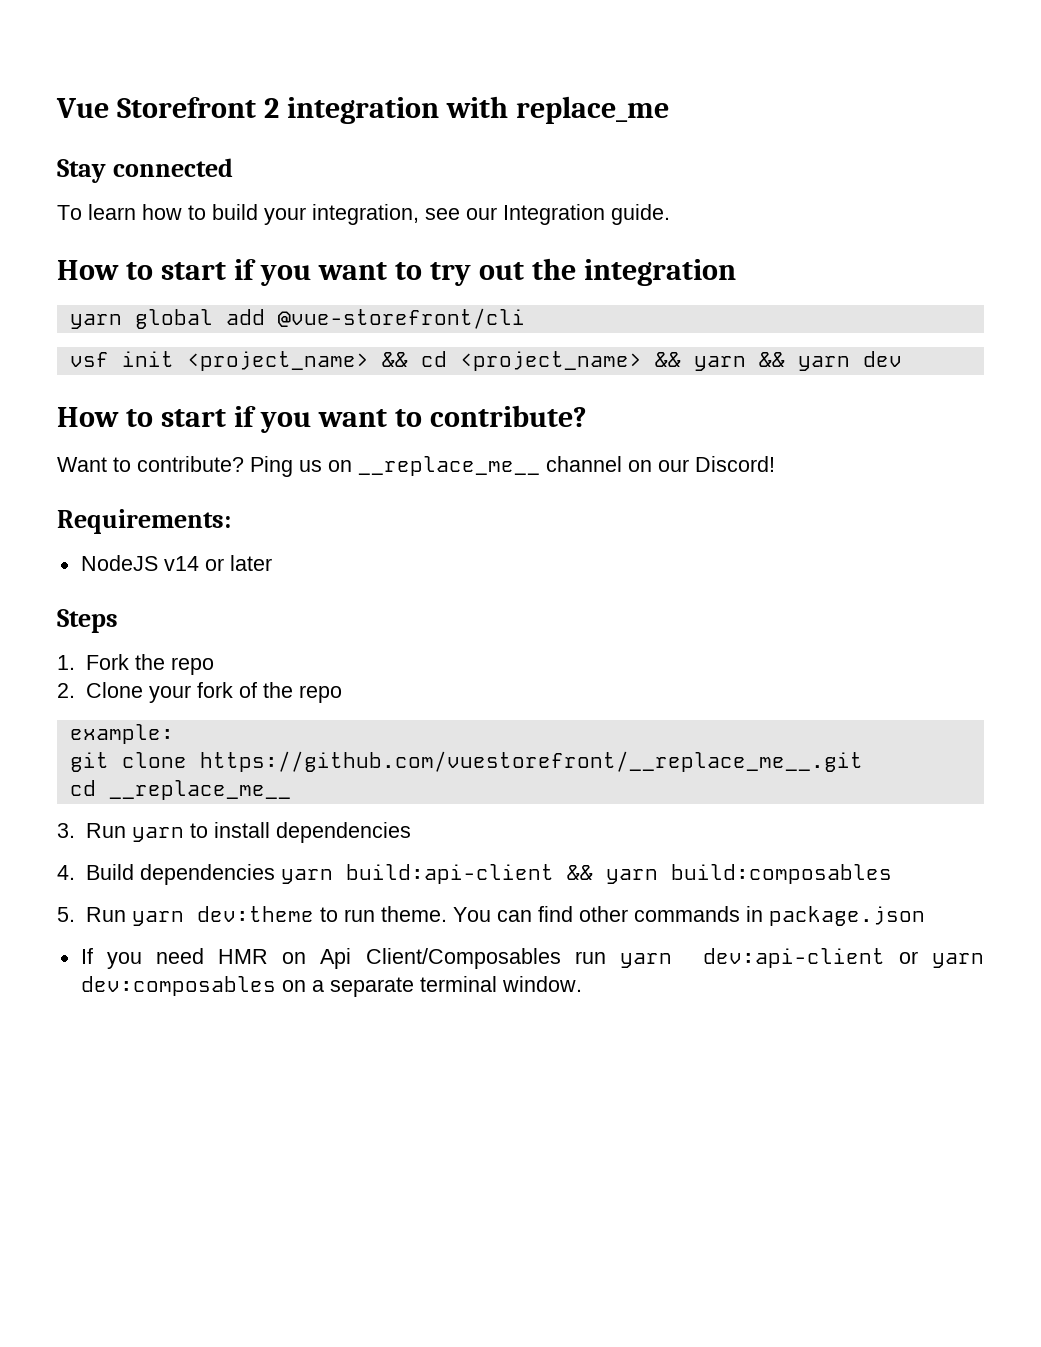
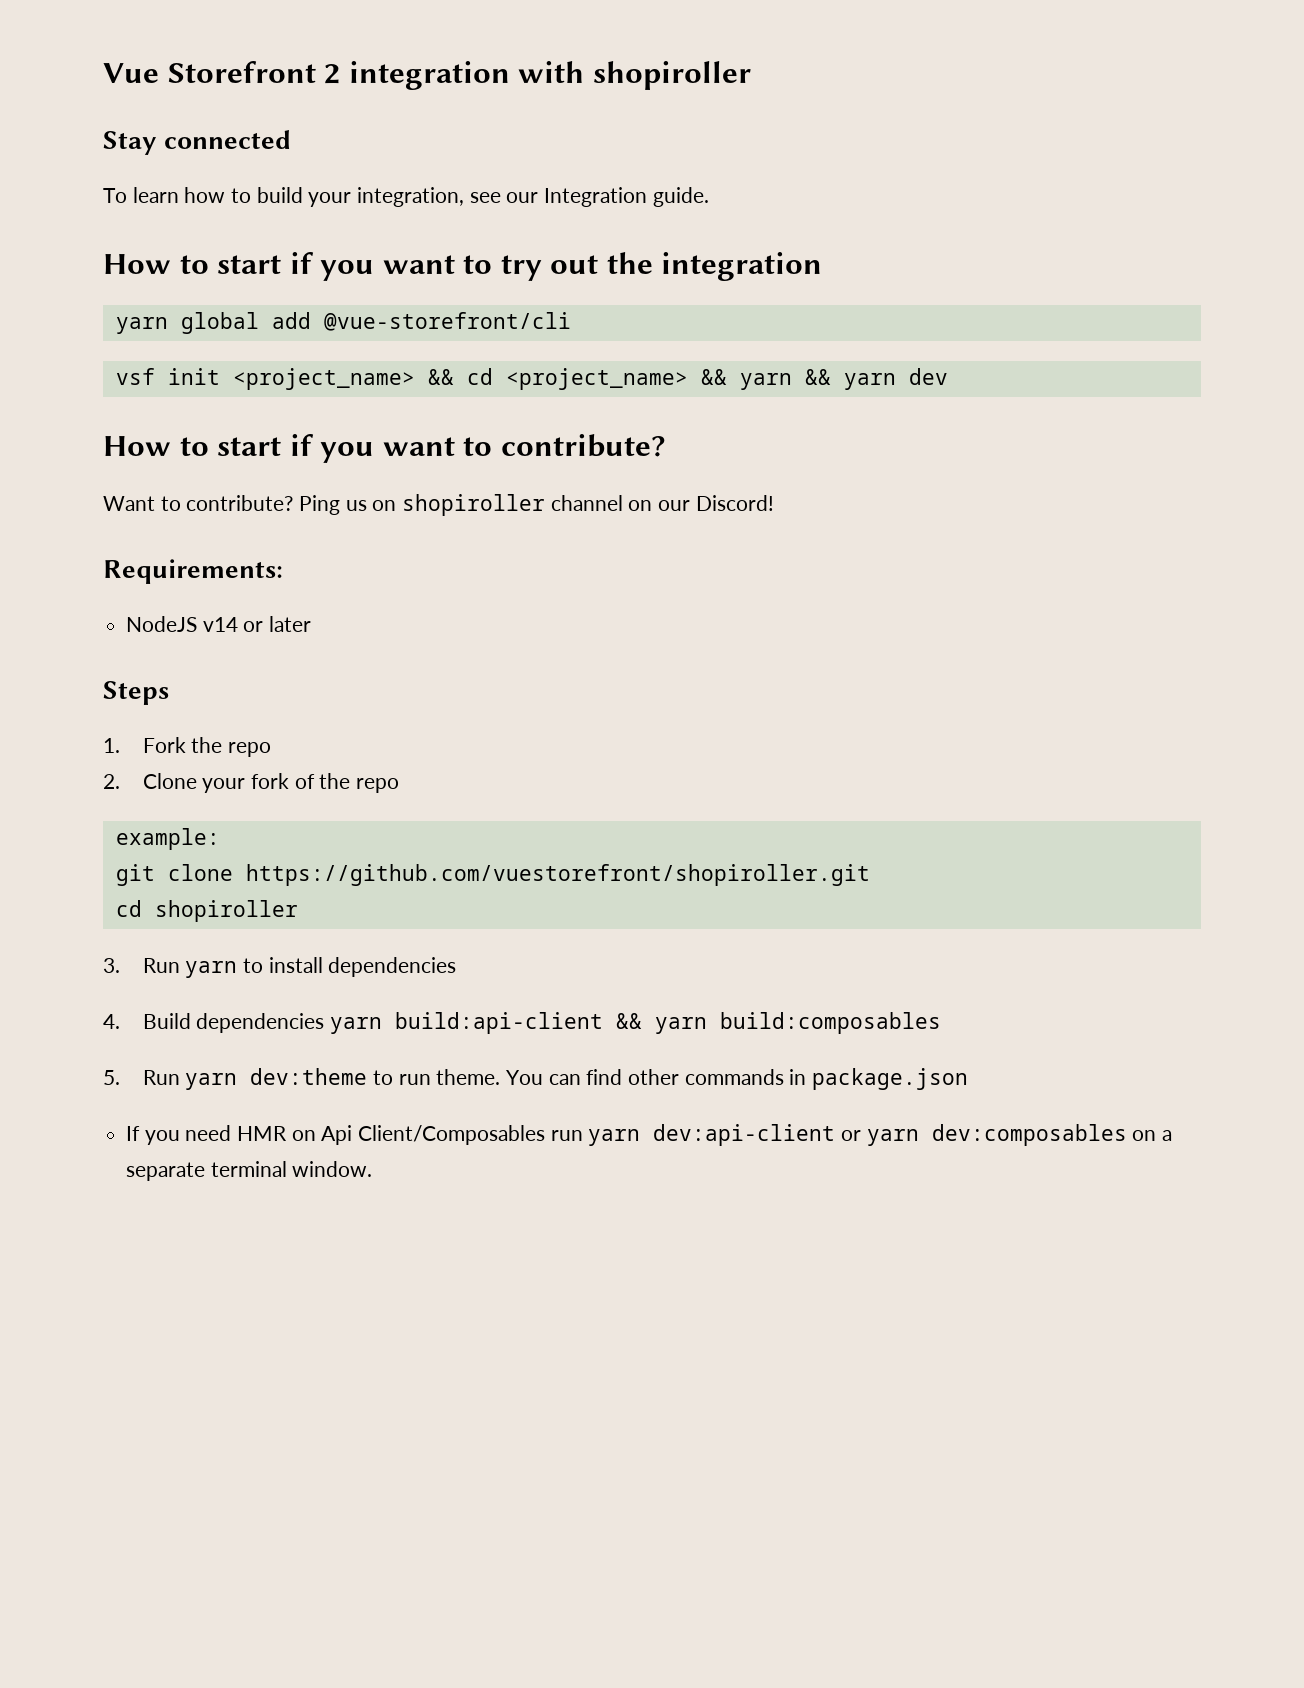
[515,96,669,124] replace_me -> [592,61,751,90] shopiroller
[358,456,540,476] __replace_me__ -> [402,494,546,516] shopiroller
[199,751,863,772] [69,780,291,800] https://github.com/vuestorefront/__replace_me__.git // cd __replace_me__ -> [245,864,870,886] [115,900,298,922] https://github.com/vuestorefront/shopiroller.git // cd shopiroller

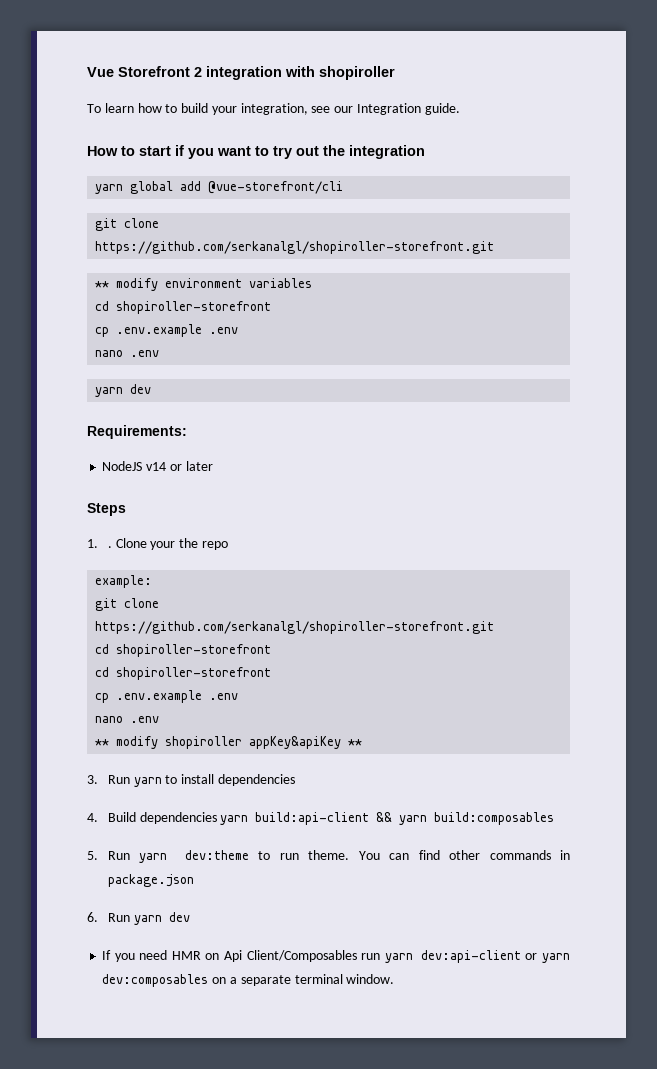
[103,130,292,155] // Stay connected -> (395, 73) none
[115,368,948,390] [103,434,666,463] [103,494,774,516] vsf init <project_name> && cd <project_name> && yarn && yarn dev // How to start if you want to contribute? // Want to contribute? Ping us on shopiroller channel on our Discord! -> [95,218,160,231] [95,241,495,254] [95,278,313,291] [95,301,272,314] [95,324,239,337] [95,350,160,357] [95,384,152,397] git clone https://github.com/serkanalgl/shopiroller-storefront.git // ** modify environment variables // cd shopiroller-storefront // cp .env.example .env // nano .env // yarn dev
[142,737,271,757] [103,773,315,793] Fork the repo // 2. Clone your fork of -> [107,538,176,550] . Clone your
[245,864,870,886] [115,900,298,922] https://github.com/vuestorefront/shopiroller.git // cd shopiroller -> [95,621,495,634] [95,644,272,657] [95,667,272,680] [95,690,239,703] [95,716,160,723] [95,736,363,749] https://github.com/serkanalgl/shopiroller-storefront.git // cd shopiroller-storefront // cd shopiroller-storefront // cp .env.example .env // nano .env // ** modify shopiroller appKey&apiKey **
(968, 1079) none -> [87,912,190,925] // 6. Run yarn dev

